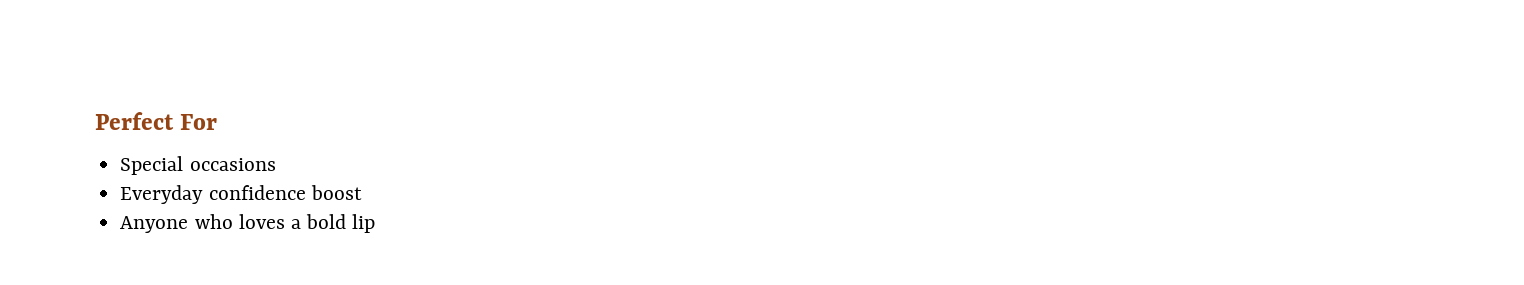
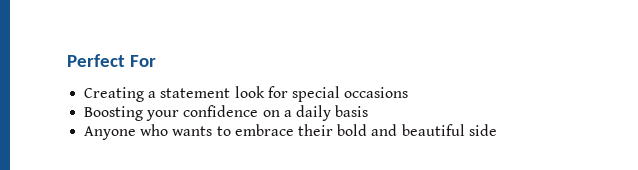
[120,156,276,175] [120,185,362,204] [120,214,376,233] Special occasions // Everyday confidence boost // Anyone who loves a bold lip -> [84,86,409,102] [84,105,369,121] [84,124,497,140] Creating a statement look for special occasions // Boosting your confidence on a daily basis // Anyone who wants to embrace their bold and beautiful side

